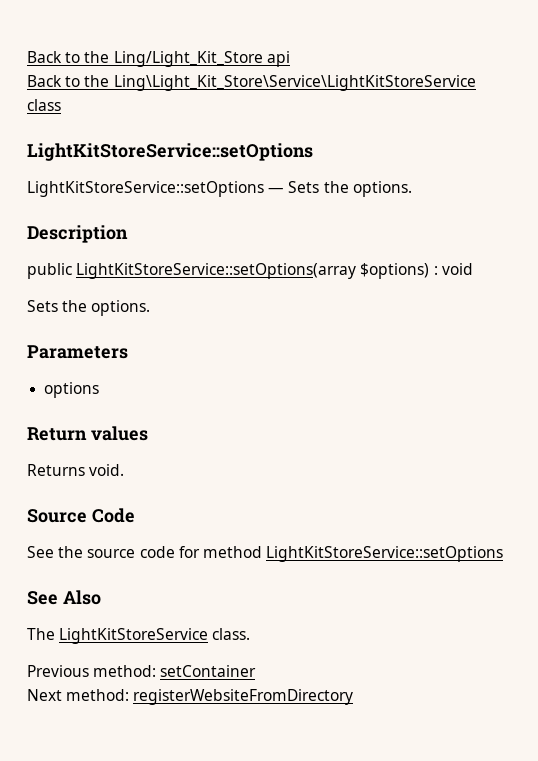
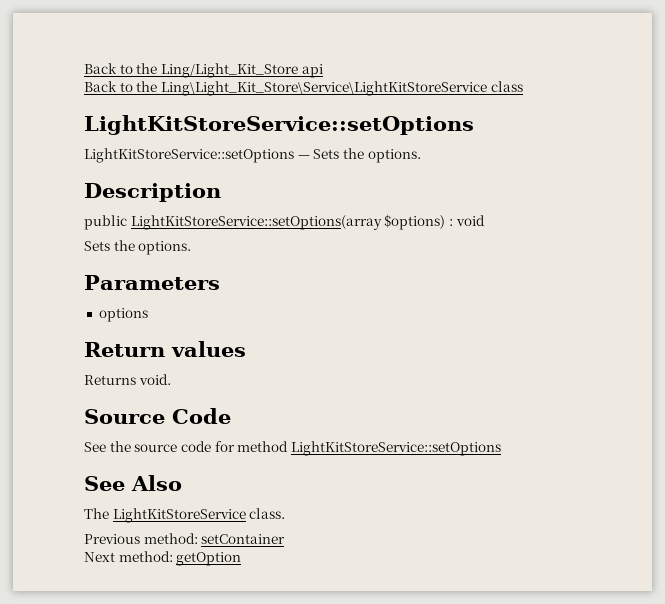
[133,689,354,705] registerWebsiteFromDirectory -> [176,552,242,566] getOption

